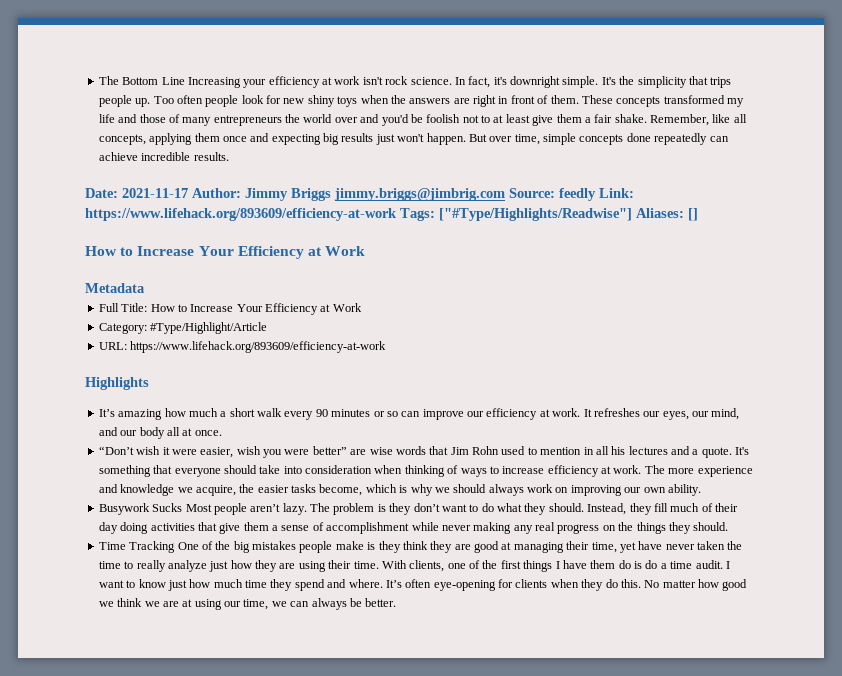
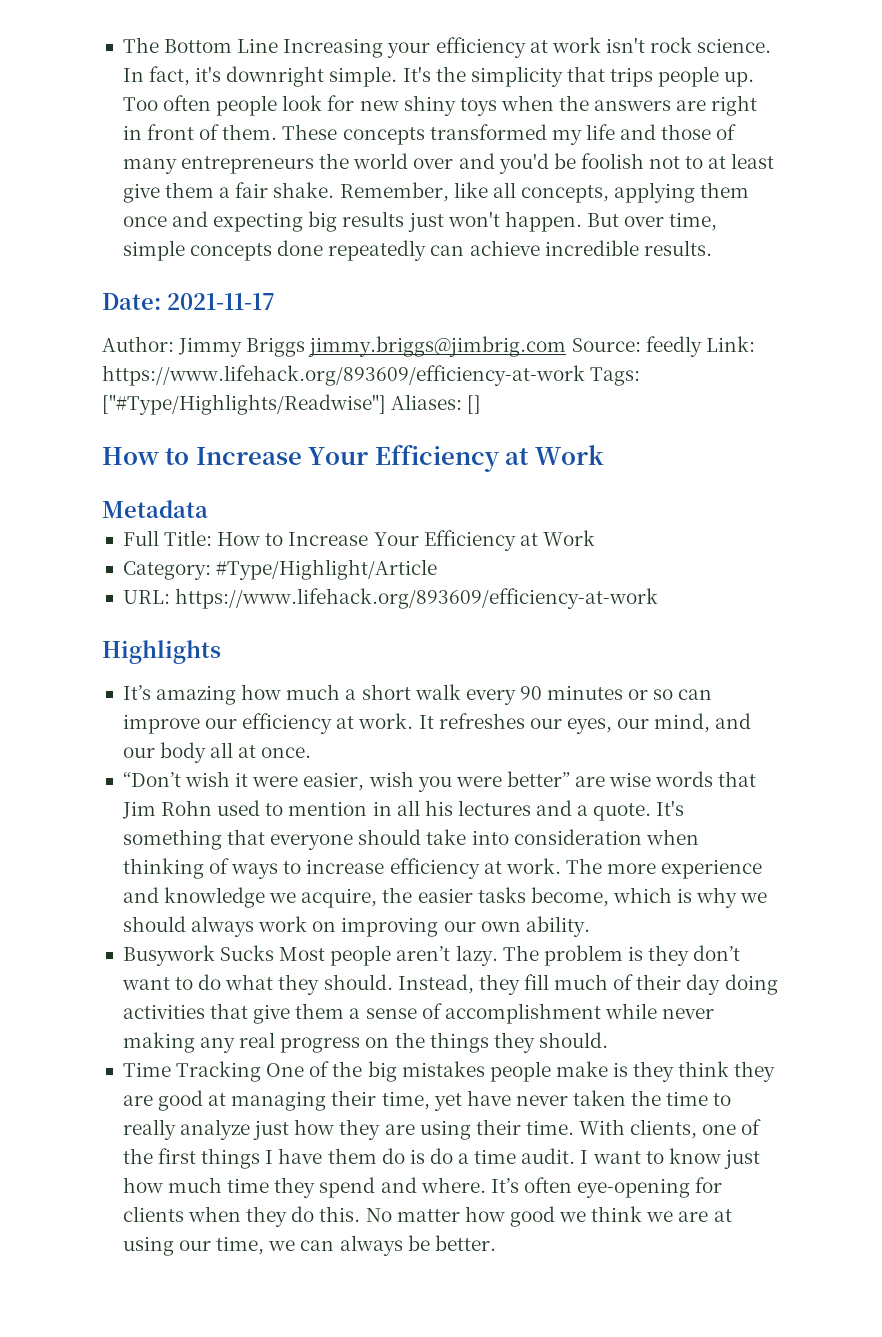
(188, 193) none -> (275, 301) //

